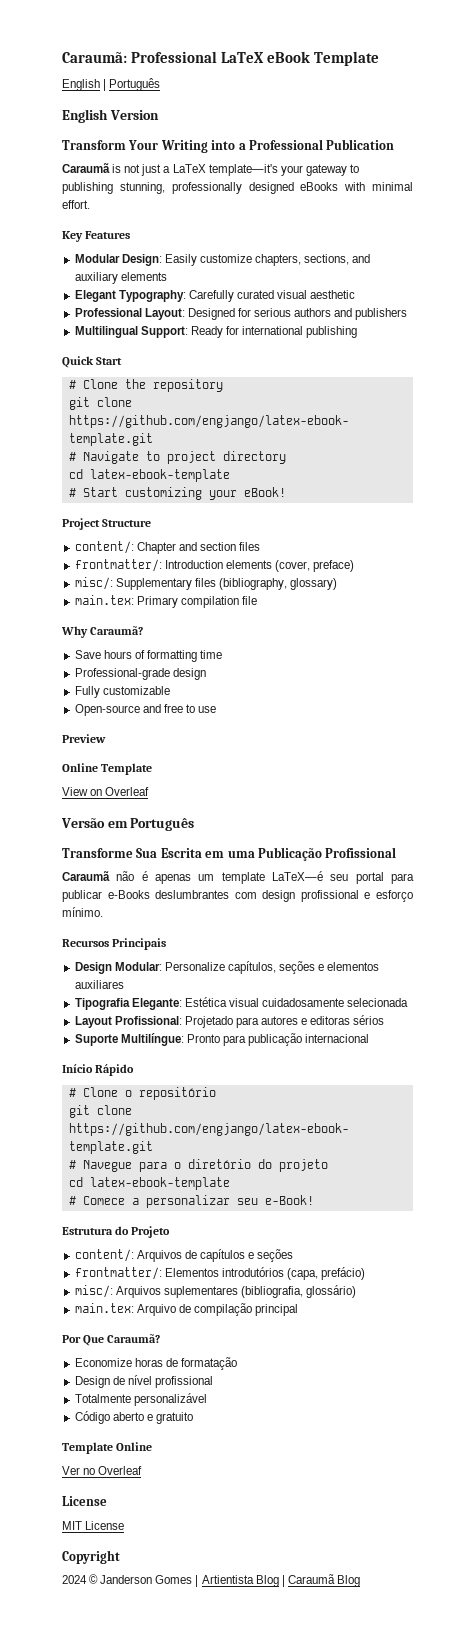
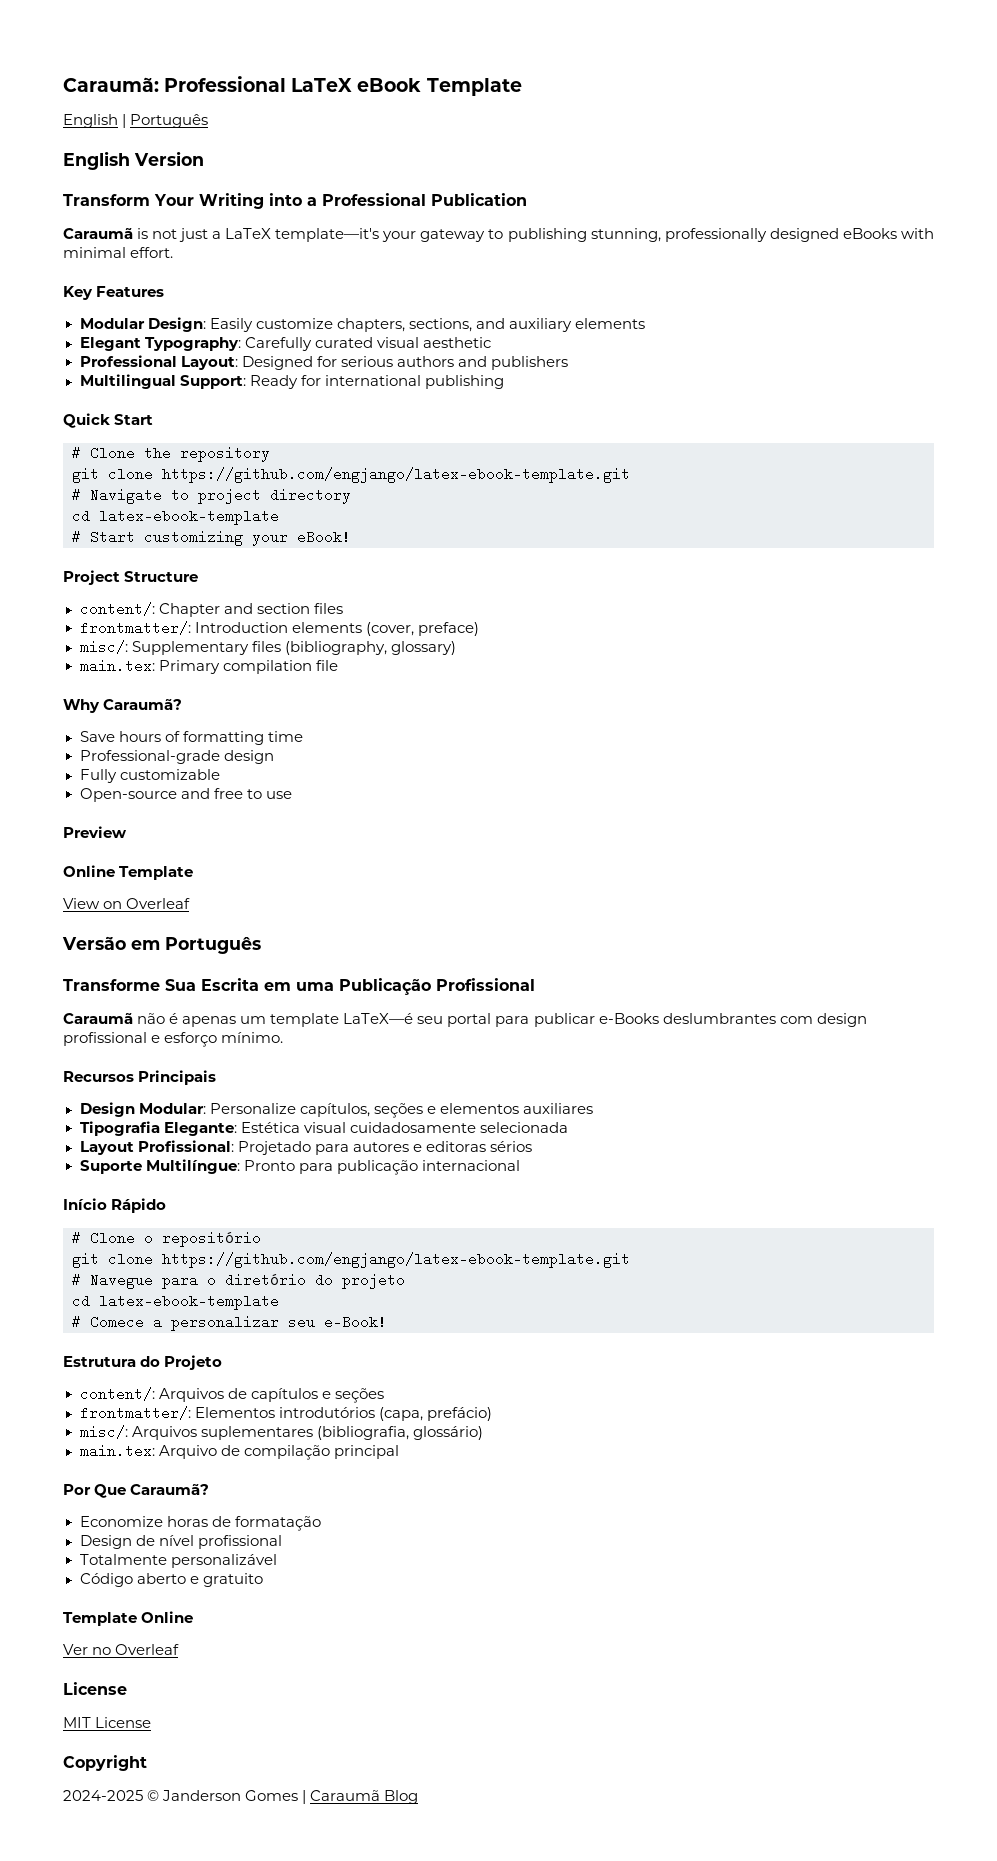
[62,1575,87,1584] 2024 -> [63,1790,143,1801] 2024-2025
[201,1575,285,1587] Artientista Blog | -> (307, 1797) none

